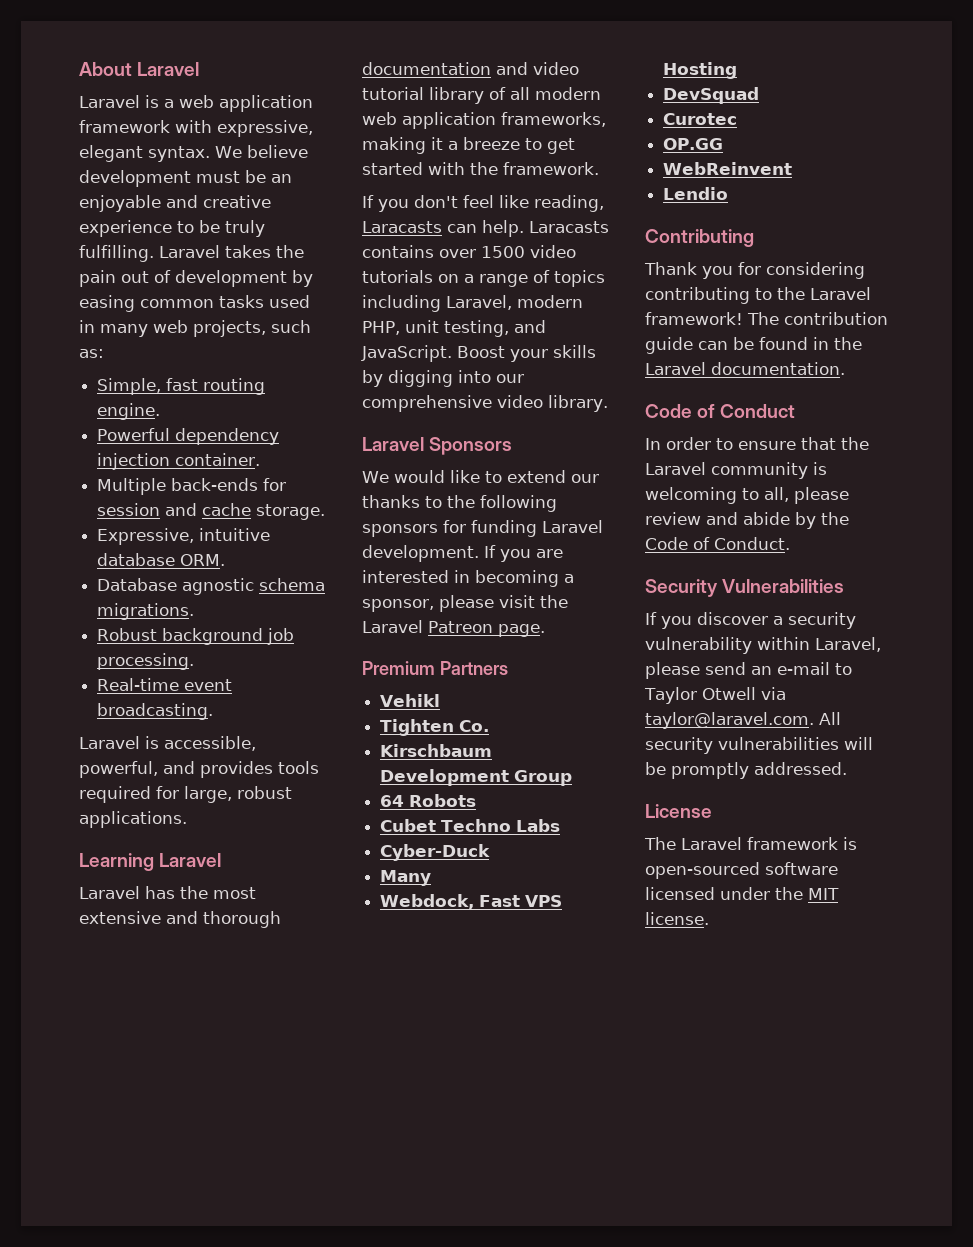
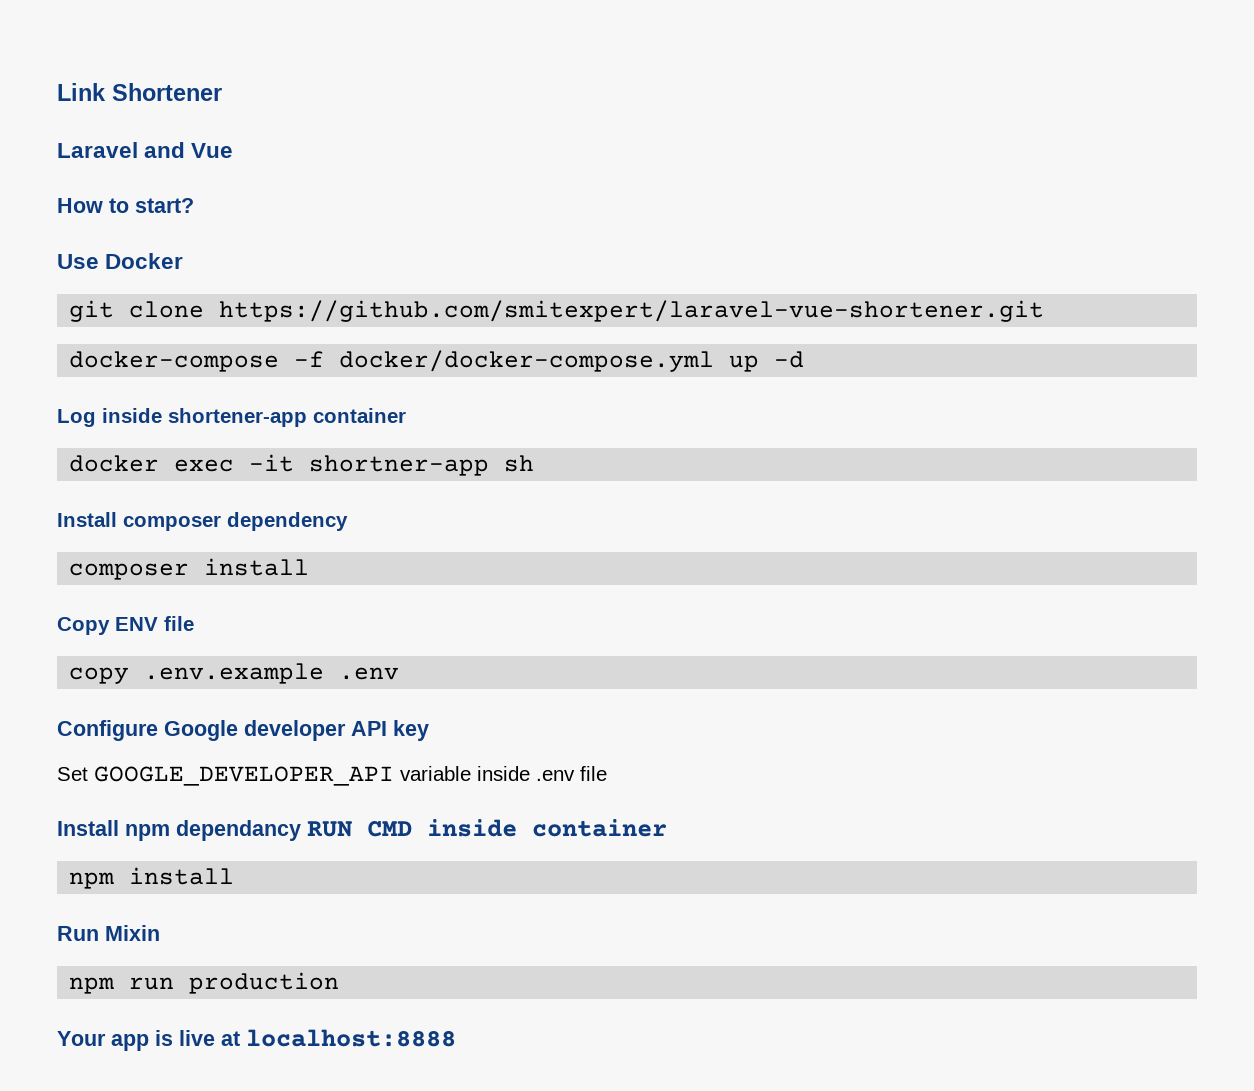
[79,62,200,76] [79,95,313,112] [79,120,313,137] [79,145,308,162] [79,170,292,187] [79,195,271,212] [79,220,265,237] [79,245,304,262] [79,270,313,287] [79,295,310,312] [79,320,311,337] [79,349,104,358] [97,378,266,395] [97,403,161,420] [97,428,280,445] [97,453,261,470] [97,478,287,495] [97,503,326,520] [97,528,271,545] [97,553,226,566] [97,578,326,595] [97,603,195,620] [97,628,295,645] [97,653,195,670] [97,678,233,691] [97,703,214,720] [79,736,256,751] [79,761,319,778] [79,786,292,803] [79,811,187,828] [79,853,222,871] [79,886,256,899] [79,911,281,928] [362,62,579,75] [362,87,601,104] [362,112,606,129] [362,137,575,154] [362,162,599,175] [362,195,604,212] [362,220,609,237] [362,245,576,258] [362,270,605,287] [362,295,583,312] [362,320,546,337] [361,345,596,362] [362,370,524,387] [362,395,608,412] [362,437,513,455] [362,470,599,483] [362,495,557,512] [362,520,603,537] [362,545,563,562] [362,570,574,587] [362,595,568,612] [362,620,545,637] [362,661,508,675] [380,694,441,707] [380,719,490,736] [380,744,493,757] [380,769,573,786] [380,794,477,807] [380,819,561,832] [380,844,491,861] [380,870,432,886] [380,894,563,910] [663,62,738,79] [663,87,760,104] [663,113,738,125] [663,138,724,150] [663,162,793,175] [663,187,729,200] [645,229,754,247] [644,262,865,279] [645,287,871,304] [645,312,888,325] [645,337,862,354] [645,362,845,375] [645,404,796,418] [645,437,869,450] [645,462,827,479] [645,487,849,504] [645,512,849,529] [645,537,790,550] [645,579,845,597] [645,612,856,629] [645,637,881,654] [645,662,852,679] [644,687,786,704] [645,712,841,729] [645,737,873,754] [645,762,847,779] [645,804,712,818] [644,837,857,850] [645,862,838,879] [645,887,839,900] [645,912,709,925] About Laravel // Laravel is a web application framework with expressive, elegant syntax. We believe development must be an enjoyable and creative experience to be truly fulfilling. Laravel takes the pain out of development by easing common tasks used in many web projects, such as: // Simple, fast routing engine. // Powerful dependency injection container. // Multiple back-ends for session and cache storage. // Expressive, intuitive database ORM. // Database agnostic schema migrations. // Robust background job processing. // Real-time event broadcasting. // Laravel is accessible, powerful, and provides tools required for large, robust applications. // Learning Laravel // Laravel has the most extensive and thorough documentation and video tutorial library of all modern web application frameworks, making it a breeze to get started with the framework. // If you don't feel like reading, Laracasts can help. Laracasts contains over 1500 video tutorials on a range of topics including Laravel, modern PHP, unit testing, and JavaScript. Boost your skills by digging into our comprehensive video library. // Laravel Sponsors // We would like to extend our thanks to the following sponsors for funding Laravel development. If you are interested in becoming a sponsor, please visit the Laravel Patreon page. // Premium Partners // Vehikl // Tighten Co. // Kirschbaum Development Group // 64 Robots // Cubet Techno Labs // Cyber-Duck // Many // Webdock, Fast VPS Hosting // DevSquad // Curotec // OP.GG // WebReinvent // Lendio // Contributing // Thank you for considering contributing to the Laravel framework! The contribution guide can be found in the Laravel documentation. // Code of Conduct // In order to ensure that the Laravel community is welcoming to all, please review and abide by the Code of Conduct. // Security Vulnerabilities // If you discover a security vulnerability within Laravel, please send an e-mail to Taylor Otwell via taylor@laravel.com. All security vulnerabilities will be promptly addressed. // License // The Laravel framework is open-sourced software licensed under the MIT license. -> [57,83,222,101] [57,142,234,158] [57,198,194,213] [57,253,184,269] [69,300,1045,322] [69,350,805,372] [57,408,406,427] [69,454,535,476] [57,512,348,531] [69,558,310,580] [57,616,194,635] [69,663,400,684] [57,720,429,741] [57,766,607,786] [57,819,667,841] [69,867,235,889] [57,925,160,941] [69,972,340,994] [57,1029,456,1051] Link Shortener // Laravel and Vue // How to start? // Use Docker // git clone https://github.com/smitexpert/laravel-vue-shortener.git // docker-compose -f docker/docker-compose.yml up -d // Log inside shortener-app container // docker exec -it shortner-app sh // Install composer dependency // composer install // Copy ENV file // copy .env.example .env // Configure Google developer API key // Set GOOGLE_DEVELOPER_API variable inside .env file // Install npm dependancy RUN CMD inside container // npm install // Run Mixin // npm run production // Your app is live at localhost:8888

